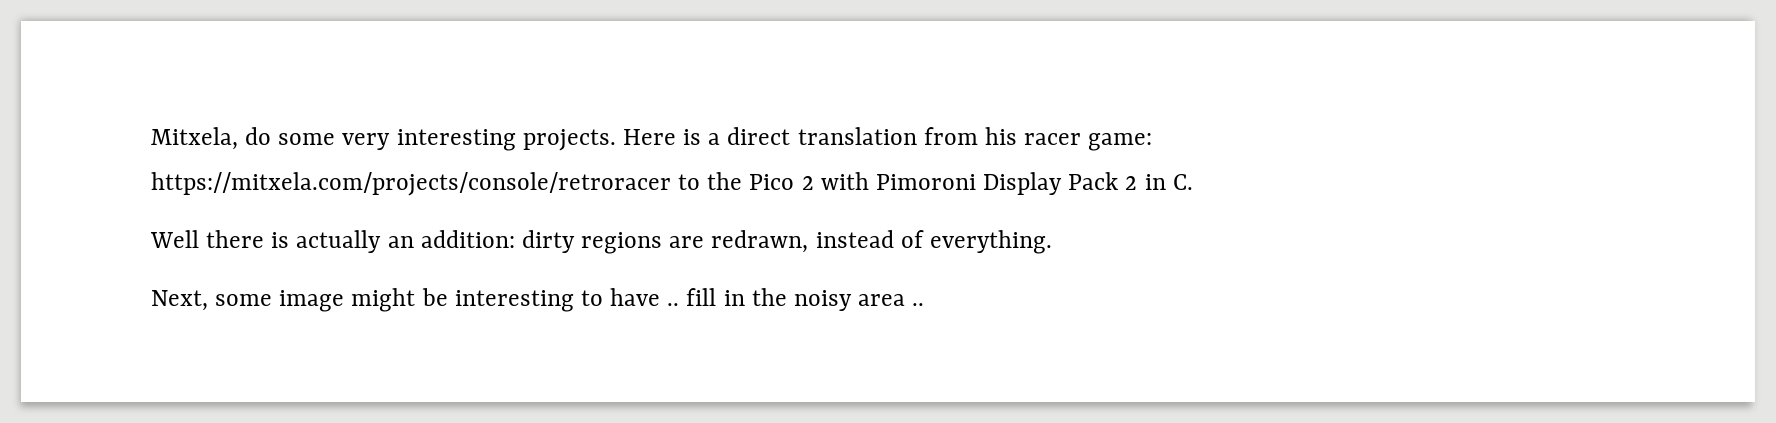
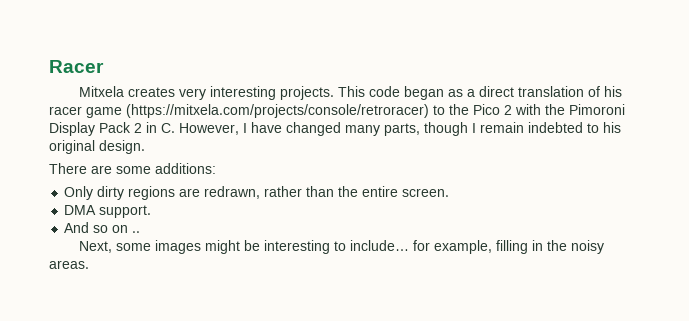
[151,127,702,151] Mitxela, do some very interesting projects. Here is -> [49,60,104,73] [78,86,463,100] Racer // Mitxela creates very interesting projects. This code began as
[923,127,978,145] from -> [587,86,600,97] of
[1088,133,1153,151] [151,172,671,196] game: https://mitxela.com/projects/console/retroracer -> [86,104,429,118] game (https://mitxela.com/projects/console/retroracer)
(869, 181) none -> [545,104,565,115] the
[150,230,1052,254] // Well there is actually an addition: dirty regions are redrawn, instead of everything. -> [179,122,621,136] [49,140,145,154] [49,163,216,174] [64,186,450,200] [64,205,152,218] [64,222,141,233] However, I have changed many parts, though I remain indebted to his original design. // There are some additions: // Only dirty regions are redrawn, rather than the entire screen. // DMA support. // And so on ..
[279,290,345,312] image -> [154,240,201,254] images
[610,288,717,306] have .. fill -> [349,240,528,254] include… for example, filling
[858,294,925,306] area .. -> [49,260,89,269] areas.

